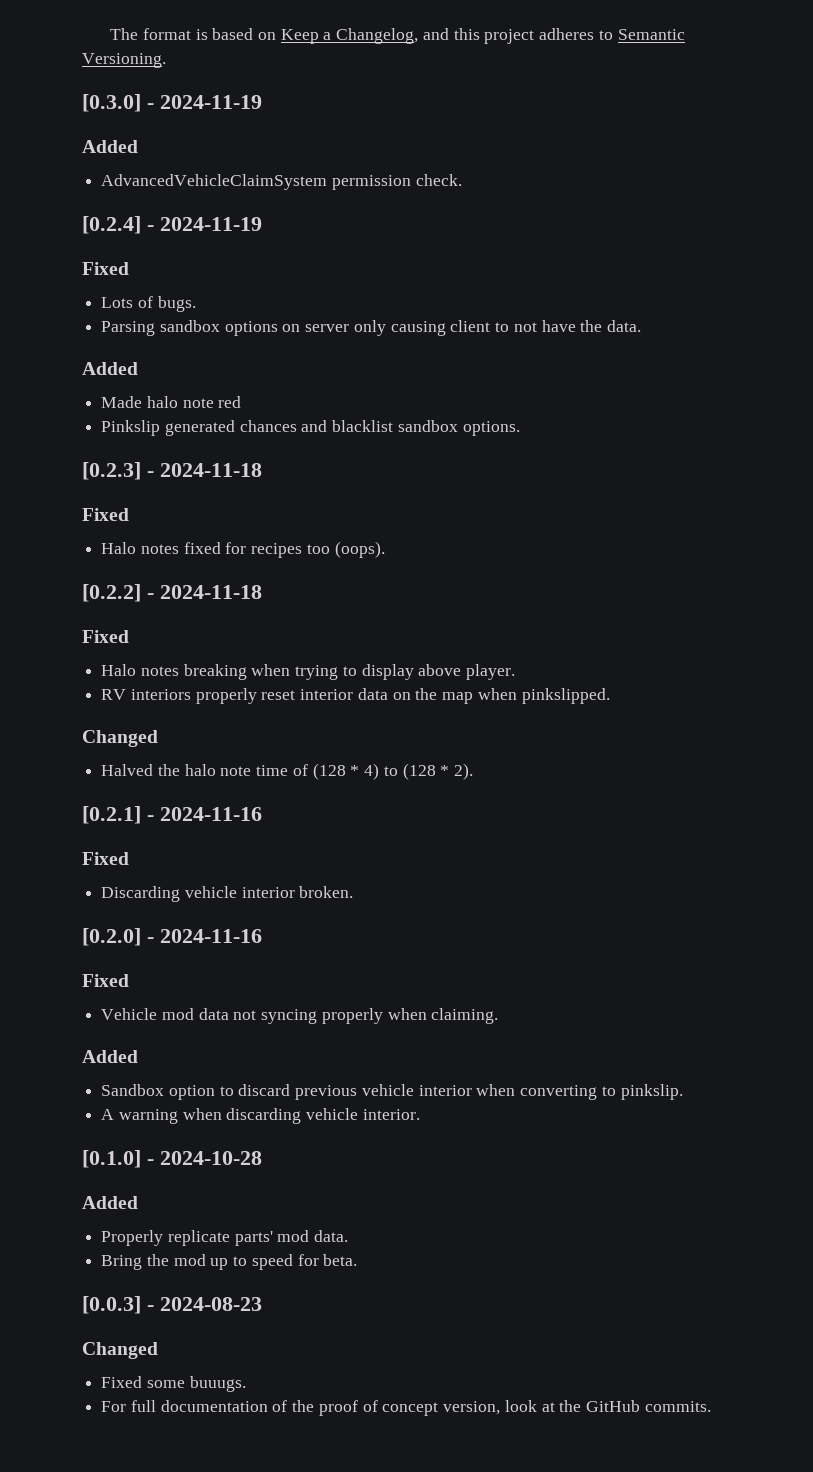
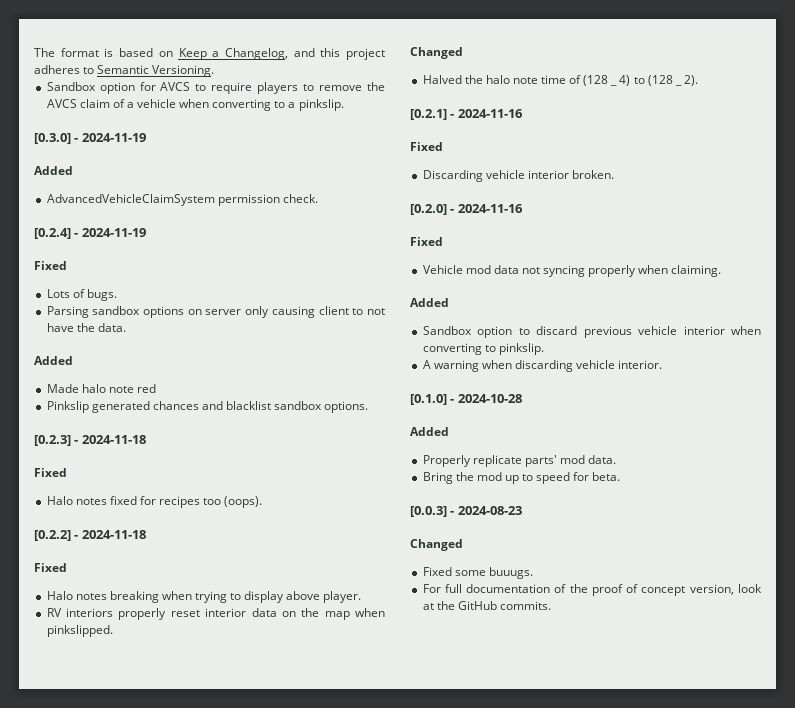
(166, 60) none -> [46,82,385,94] [46,99,344,111] // Sandbox option for AVCS to require players to remove the AVCS claim of a vehicle when converting to a pinkslip.
[350,765,360,776] * -> [610,84,618,86] _
[440,765,450,776] * -> [674,84,682,86] _

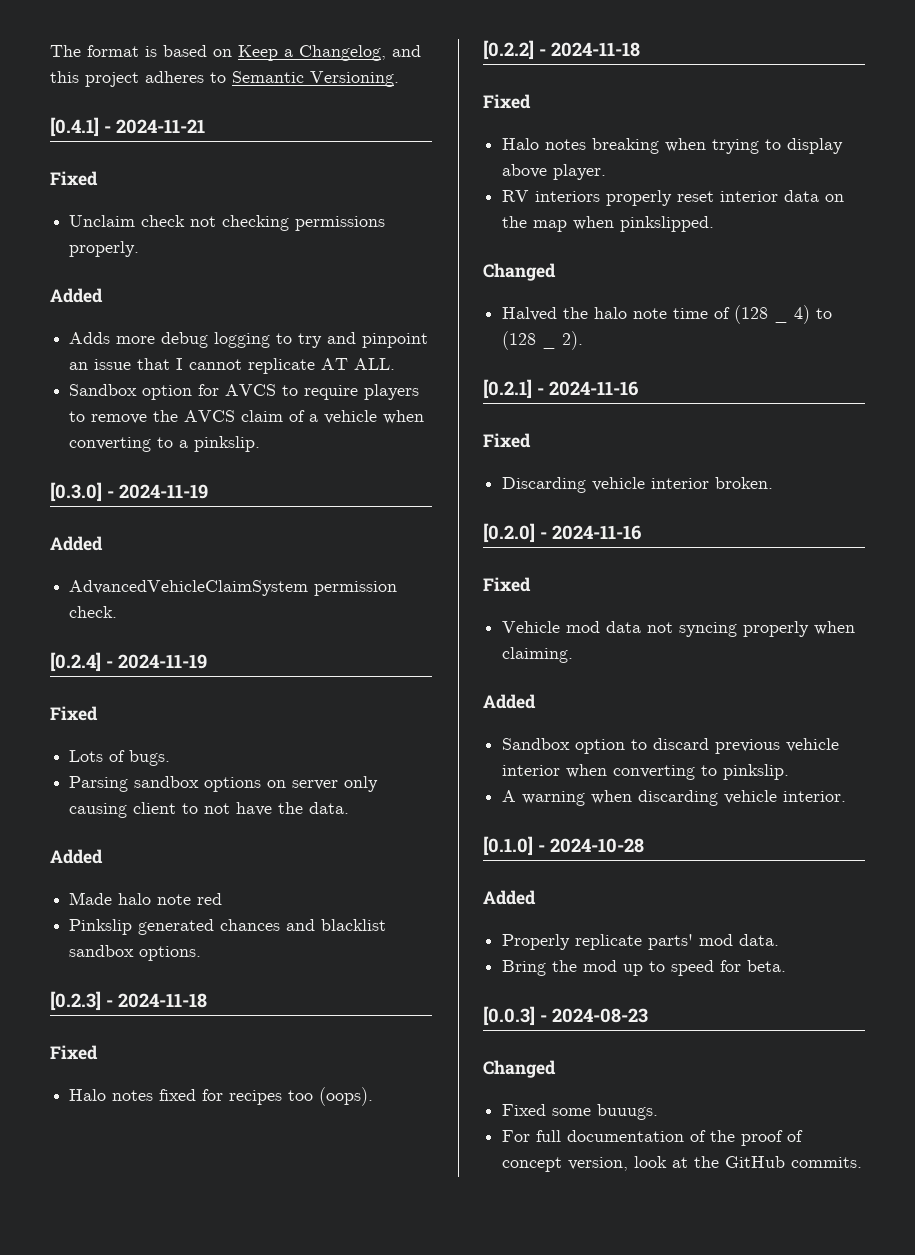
(215, 71) none -> [50,117,205,137] [50,171,98,186] [69,215,386,231] [69,241,140,257] [50,288,103,303] [69,332,429,348] [69,358,396,374] // [0.4.1] - 2024-11-21 // Fixed // Unclaim check not checking permissions properly. // Added // Adds more debug logging to try and pinpoint an issue that I cannot replicate AT ALL.

